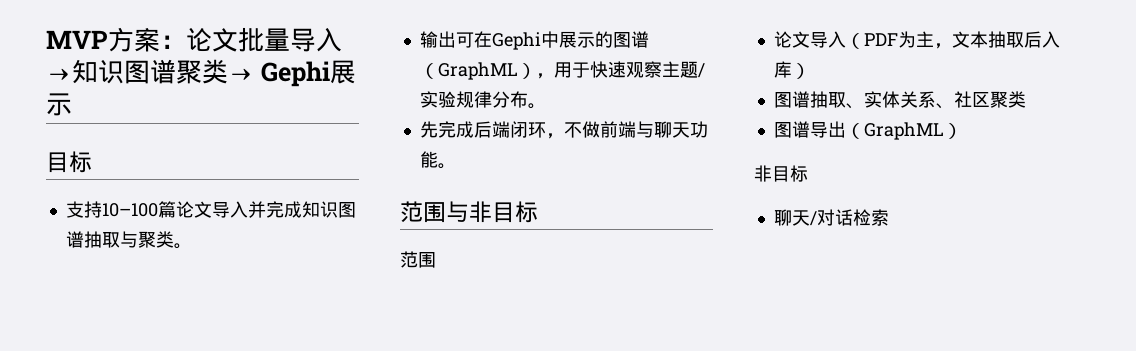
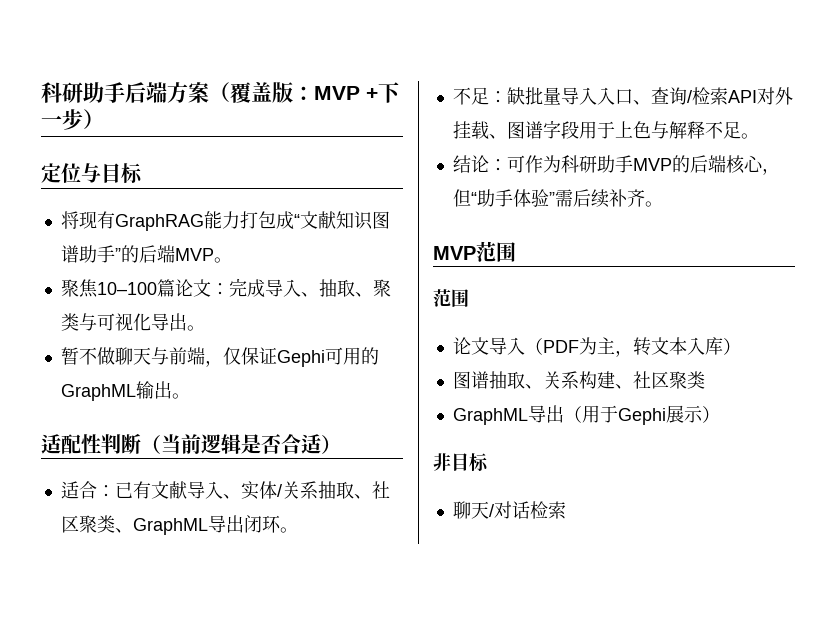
[46,27,342,52] [46,59,356,87] [46,93,72,116] [46,151,92,173] [65,201,356,218] [65,231,192,249] [419,31,649,50] [419,61,705,80] [419,91,546,109] [419,121,708,139] [419,151,456,169] [400,201,538,223] MVP方案：论文批量导入→知识图谱聚类→ Gephi展示 // 目标 // 支持10–100篇论文导入并完成知识图谱抽取与聚类。 // 输出可在Gephi中展示的图谱（GraphML），用于快速观察主题/实验规律分布。 // 先完成后端闭环，不做前端与聊天功能。 // 范围与非目标 -> [41,82,400,103] [41,109,104,130] [41,163,143,184] [60,211,390,231] [60,245,232,263] [60,278,391,298] [60,313,205,331] [60,347,379,367] [60,381,190,401] [41,433,341,454] [60,481,390,500] [60,515,298,535] [452,87,793,105] [452,120,759,139] [452,155,780,175] [452,189,663,208] [433,241,516,262] 科研助手后端方案（覆盖版：MVP +下一步） // 定位与目标 // 将现有GraphRAG能力打包成“文献知识图谱助手”的后端MVP。 // 聚焦10–100篇论文：完成导入、抽取、聚类与可视化导出。 // 暂不做聊天与前端，仅保证Gephi可用的GraphML输出。 // 适配性判断（当前逻辑是否合适） // 适合：已有文献导入、实体/关系抽取、社区聚类、GraphML导出闭环。 // 不足：缺批量导入入口、查询/检索API对外挂载、图谱字段用于上色与解释不足。 // 结论：可作为科研助手MVP的后端核心，但“助手体验”需后续补齐。 // MVP范围
[951,31,1042,48] 文本抽取后 -> [632,337,687,356] 转文本
[863,91,936,108] 实体关系 -> [542,371,615,389] 关系构建
[773,121,944,140] 图谱导出（GraphML -> [452,405,703,425] GraphML导出（用于Gephi展示

